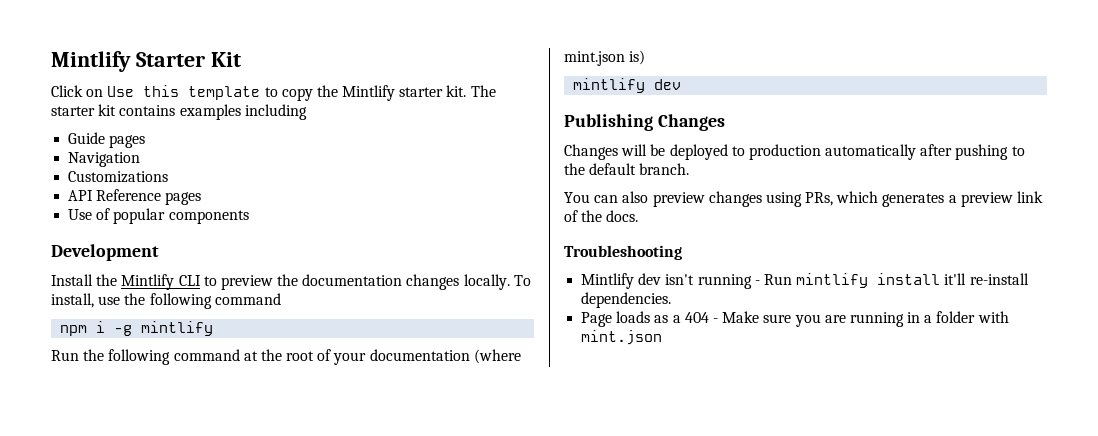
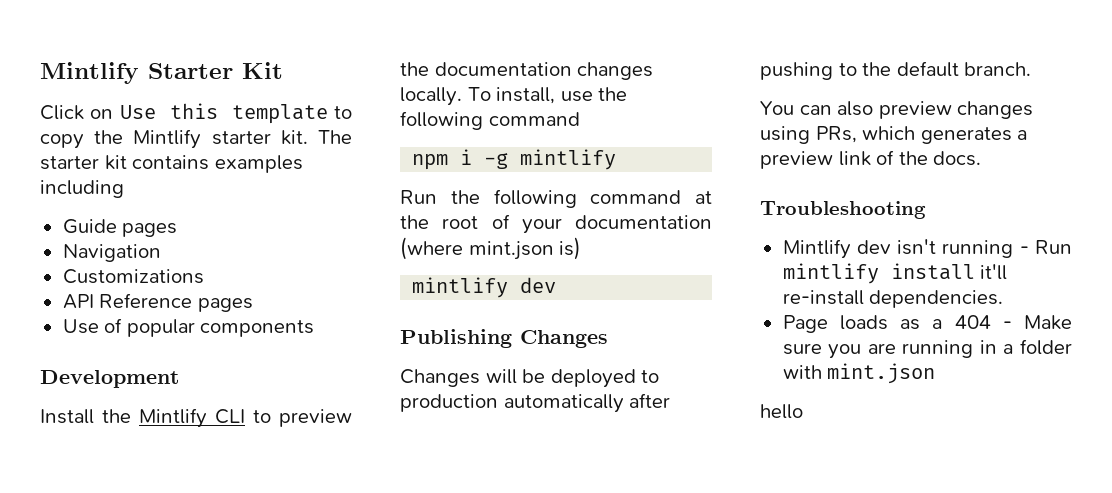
(663, 337) none -> [760,404,803,419] // hello

